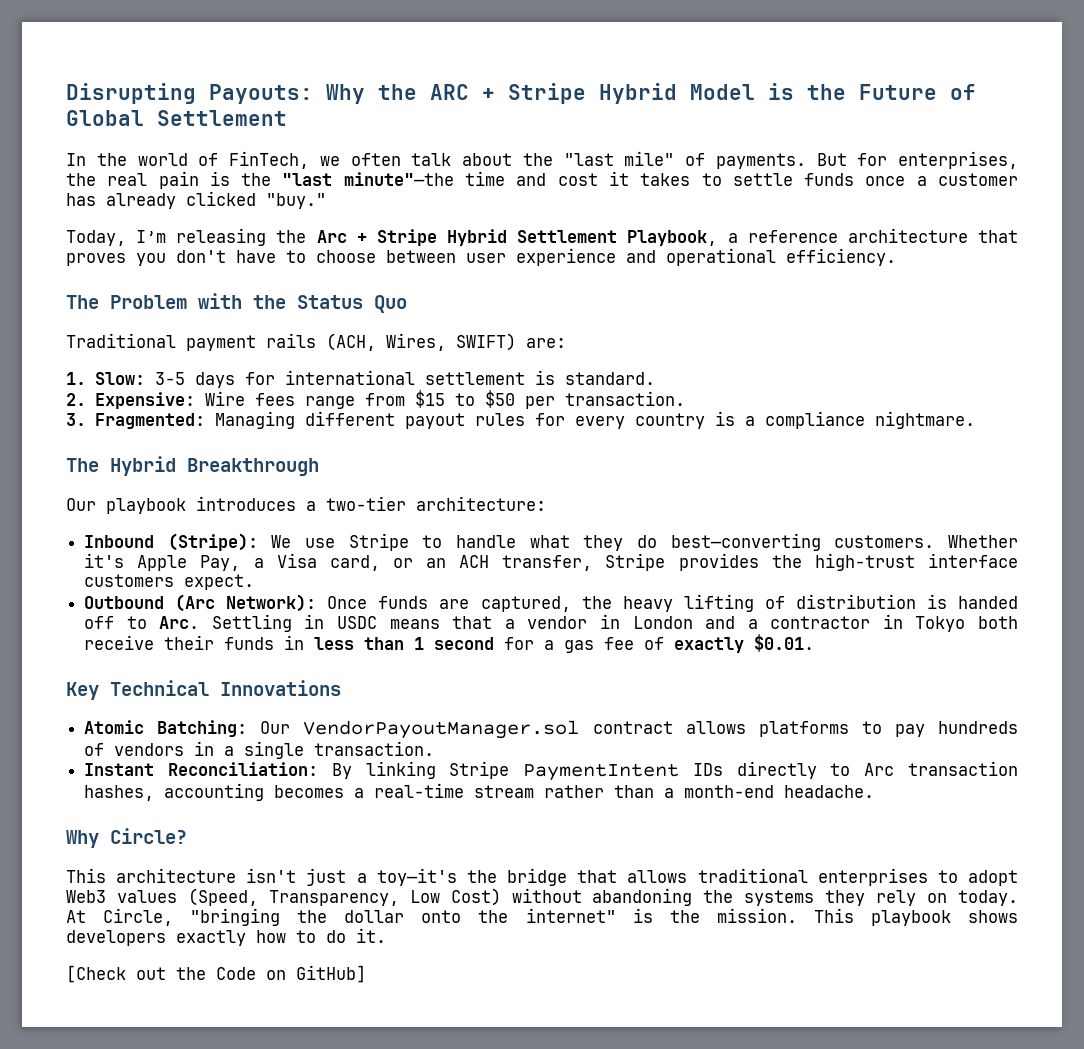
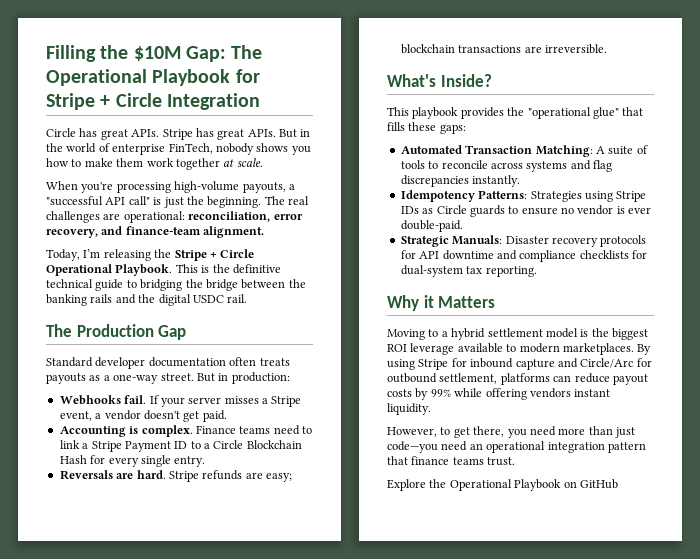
[66,83,976,104] [66,110,287,126] [66,151,1018,169] [66,171,1018,189] [66,191,326,209] [66,228,1019,246] [66,248,896,266] [66,293,407,313] [66,333,566,351] [66,370,655,388] [66,390,685,409] [66,411,975,429] [66,456,319,476] [66,496,546,514] [84,533,1019,551] [84,553,1019,571] [84,574,255,590] [84,594,1018,612] [84,614,1019,632] [84,634,815,653] [66,680,341,700] [84,720,1018,739] [84,741,435,759] [84,761,1018,781] [84,783,875,801] [66,828,187,848] [66,868,1018,886] [66,888,1018,906] [66,908,1019,926] [66,928,386,946] [66,965,366,983] Disrupting Payouts: Why the ARC + Stripe Hybrid Model is the Future of Global Settlement // In the world of FinTech, we often talk about the "last mile" of payments. But for enterprises, the real pain is the "last minute"—the time and cost it takes to settle funds once a customer has already clicked "buy." // Today, I’m releasing the Arc + Stripe Hybrid Settlement Playbook, a reference architecture that proves you don't have to choose between user experience and operational efficiency. // The Problem with the Status Quo // Traditional payment rails (ACH, Wires, SWIFT) are: // 1. Slow: 3-5 days for international settlement is standard. // 2. Expensive: Wire fees range from $15 to $50 per transaction. // 3. Fragmented: Managing different payout rules for every country is a compliance nightmare. // The Hybrid Breakthrough // Our playbook introduces a two-tier architecture: // Inbound (Stripe): We use Stripe to handle what they do best—converting customers. Whether it's Apple Pay, a Visa card, or an ACH transfer, Stripe provides the high-trust interface customers expect. // Outbound (Arc Network): Once funds are captured, the heavy lifting of distribution is handed off to Arc. Settling in USDC means that a vendor in London and a contractor in Tokyo both receive their funds in less than 1 second for a gas fee of exactly $0.01. // Key Technical Innovations // Atomic Batching: Our VendorPayoutManager.sol contract allows platforms to pay hundreds of vendors in a single transaction. // Instant Reconciliation: By linking Stripe PaymentIntent IDs directly to Arc transaction hashes, accounting becomes a real-time stream rather than a month-end headache. // Why Circle? // This architecture isn't just a toy—it's the bridge that allows traditional enterprises to adopt Web3 values (Speed, Transparency, Low Cost) without abandoning the systems they rely on today. At Circle, "bringing the dollar onto the internet" is the mission. This playbook shows developers exactly how to do it. // [Check out the Code on GitHub] -> [46,45,263,62] [46,69,260,86] [46,93,260,110] [46,128,311,140] [46,143,311,155] [46,158,263,170] [46,181,295,193] [46,196,309,208] [46,211,303,223] [46,226,265,238] [46,249,255,261] [46,264,281,276] [46,279,306,291] [46,294,248,306] [46,324,187,340] [46,357,290,369] [46,372,290,384] [59,395,302,407] [59,410,227,422] [59,425,312,437] [59,440,302,452] [59,455,206,467] [59,470,292,482] [400,44,607,54] [387,74,492,87] [387,107,644,119] [387,122,466,134] [400,145,648,157] [400,160,612,172] [400,175,521,187] [400,190,647,202] [400,205,652,217] [400,220,463,232] [400,235,647,247] [400,250,647,262] [400,265,537,277] [387,295,496,311] [387,328,648,340] [387,343,652,355] [387,358,652,370] [387,373,648,385] [387,388,611,400] [387,403,431,415] [387,426,635,438] [387,441,646,453] [387,456,516,466] [387,479,618,491] Filling the $10M Gap: The Operational Playbook for Stripe + Circle Integration // Circle has great APIs. Stripe has great APIs. But in the world of enterprise FinTech, nobody shows you how to make them work together at scale. // When you're processing high-volume payouts, a "successful API call" is just the beginning. The real challenges are operational: reconciliation, error recovery, and finance-team alignment. // Today, I’m releasing the Stripe + Circle Operational Playbook. This is the definitive technical guide to bridging the bridge between the banking rails and the digital USDC rail. // The Production Gap // Standard developer documentation often treats payouts as a one-way street. But in production: // Webhooks fail. If your server misses a Stripe event, a vendor doesn't get paid. // Accounting is complex. Finance teams need to link a Stripe Payment ID to a Circle Blockchain Hash for every single entry. // Reversals are hard. Stripe refunds are easy; blockchain transactions are irreversible. // What's Inside? // This playbook provides the "operational glue" that fills these gaps: // Automated Transaction Matching: A suite of tools to reconcile across systems and flag discrepancies instantly. // Idempotency Patterns: Strategies using Stripe IDs as Circle guards to ensure no vendor is ever double-paid. // Strategic Manuals: Disaster recovery protocols for API downtime and compliance checklists for dual-system tax reporting. // Why it Matters // Moving to a hybrid settlement model is the biggest ROI leverage available to modern marketplaces. By using Stripe for inbound capture and Circle/Arc for outbound settlement, platforms can reduce payout costs by 99% while offering vendors instant liquidity. // However, to get there, you need more than just code—you need an operational integration pattern that finance teams trust. // Explore the Operational Playbook on GitHub

